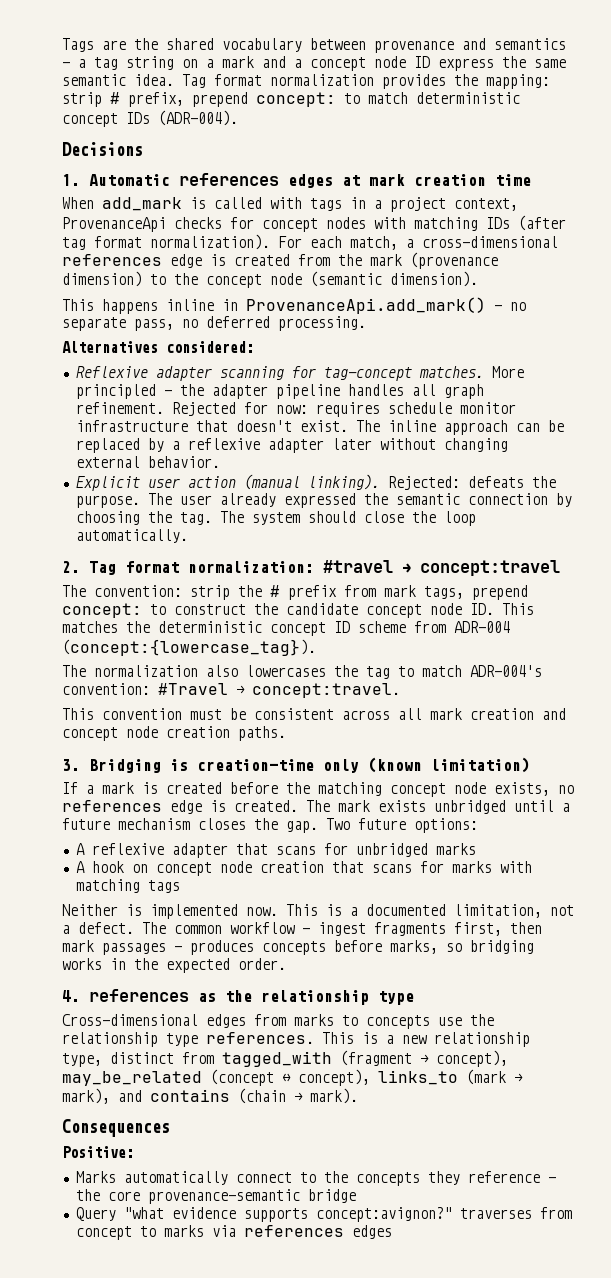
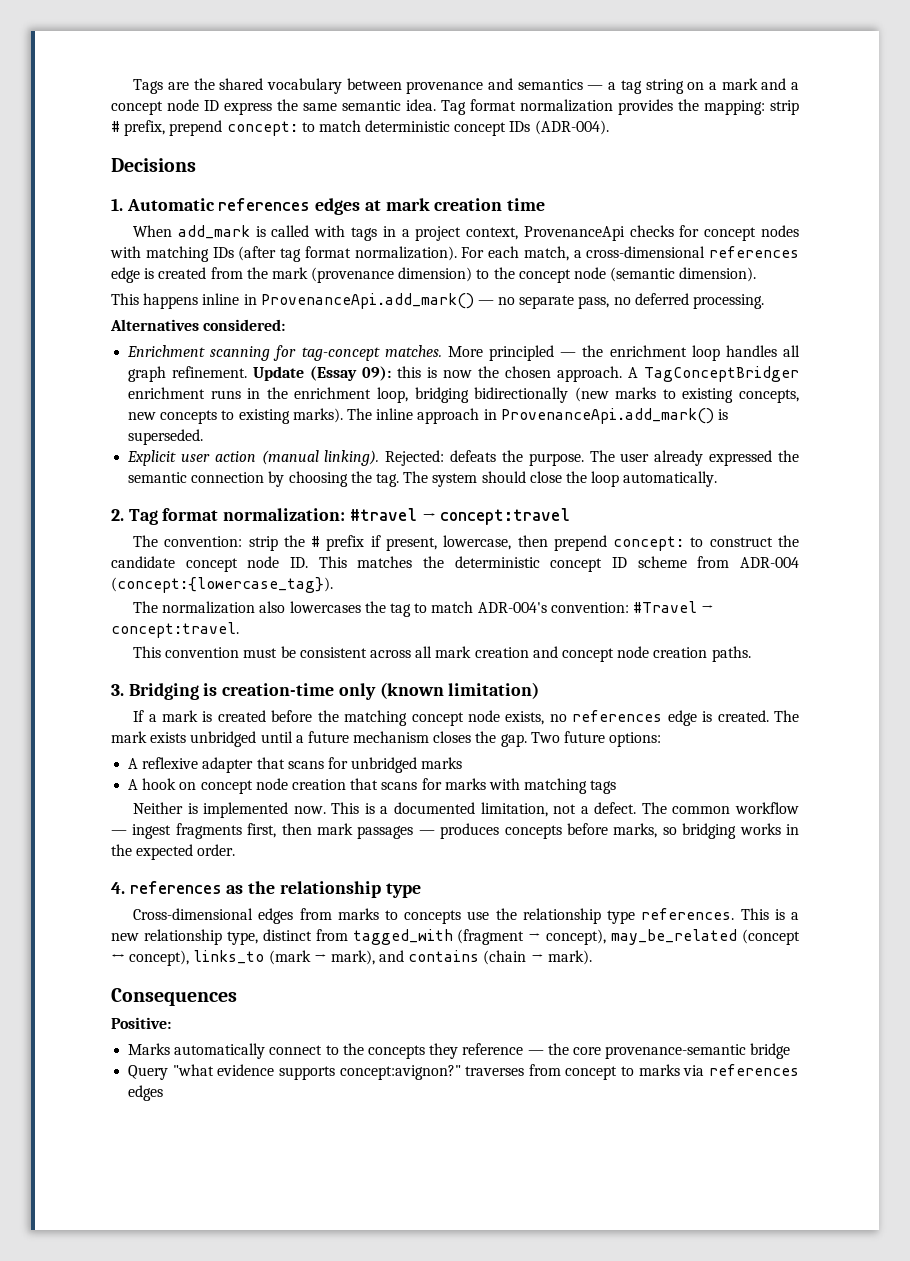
[75,366,212,381] Reflexive adapter -> [127,345,206,357] Enrichment
[211,384,340,399] adapter pipeline -> [609,345,720,361] enrichment loop
[171,402,516,417] [75,420,564,435] [75,438,508,453] [75,456,220,468] Rejected for now: requires schedule monitor infrastructure that doesn't exist. The inline approach can be replaced by a reflexive adapter later without changing external behavior. -> [253,366,799,382] [128,387,799,403] [128,408,728,424] [128,429,204,445] Update (Essay 09): this is now the chosen approach. A TagConceptBridger enrichment runs in the enrichment loop, bridging bidirectionally (new marks to existing concepts, new concepts to existing marks). The inline approach in ProvenanceApi.add_mark() is superseded.
[344,585,464,599] from mark tags, -> [370,535,548,551] if present, lowercase, then

